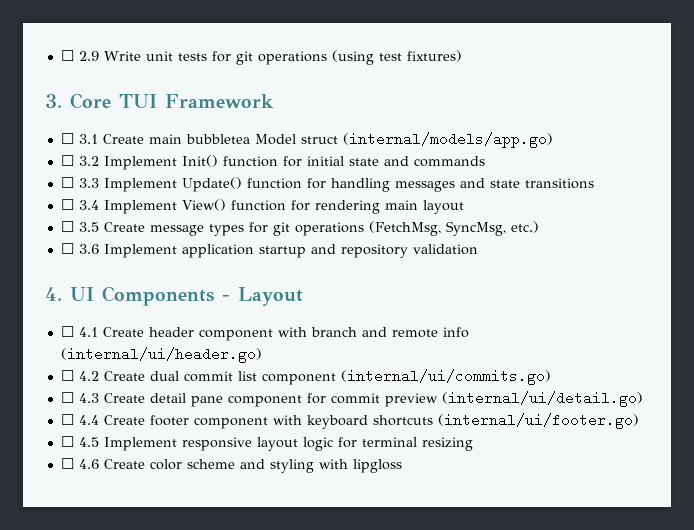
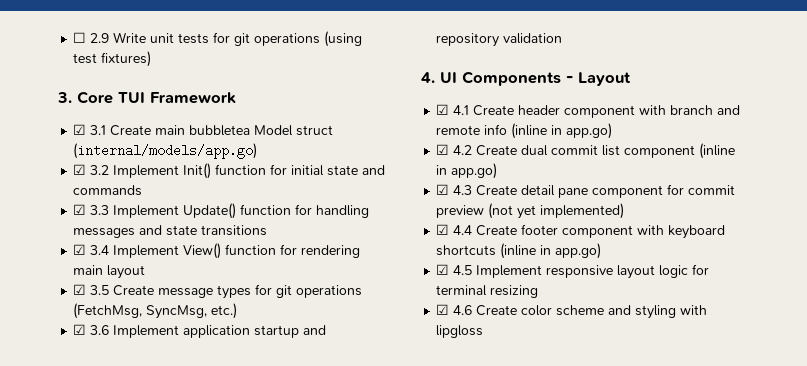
[60,133,74,144] ☐ -> [73,124,87,135] ☑
[60,155,74,166] ☐ -> [73,164,87,175] ☑
[60,177,74,188] ☐ -> [73,204,87,215] ☑
[60,199,74,210] ☐ -> [73,244,87,255] ☑
[60,221,74,232] ☐ -> [73,284,87,295] ☑
[60,243,74,254] ☐ -> [73,324,87,335] ☑
[60,326,74,337] ☐ -> [436,104,450,115] ☑
[60,347,262,363] [60,370,74,381] (internal/ui/header.go) // ☐ -> [511,123,613,139] [436,144,450,155] (inline in app.go) // ☑
[340,369,551,385] [60,392,74,403] (internal/ui/commits.go) // ☐ -> [699,143,736,159] [436,163,498,179] [436,184,450,195] (inline in app.go) // ☑
[441,391,643,407] [60,414,74,425] (internal/ui/detail.go) // ☐ -> [488,203,625,219] [436,224,450,235] (not yet implemented) // ☑
[437,413,639,429] [60,436,74,447] (internal/ui/footer.go) // ☐ -> [500,243,602,259] [436,264,450,275] (inline in app.go) // ☑
[60,458,74,469] ☐ -> [436,304,450,315] ☑

